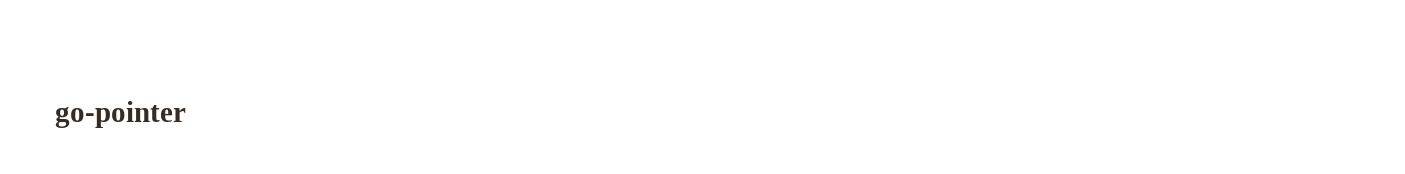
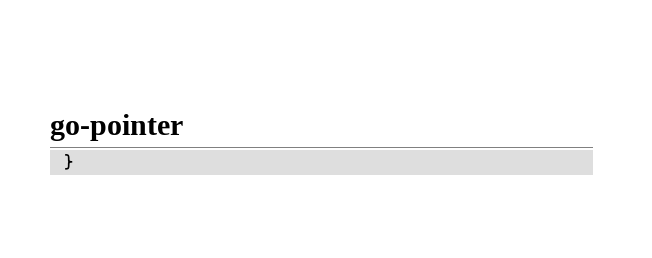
(186, 114) none -> [62,154,74,170] // }

